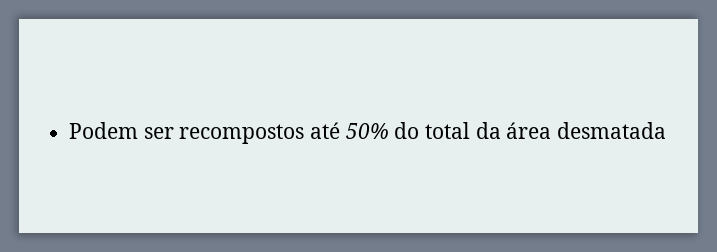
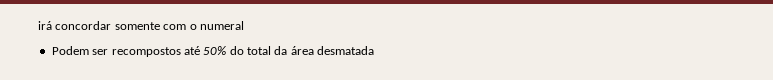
(69, 130) none -> [38,21,244,30] irá concordar somente com o numeral //

